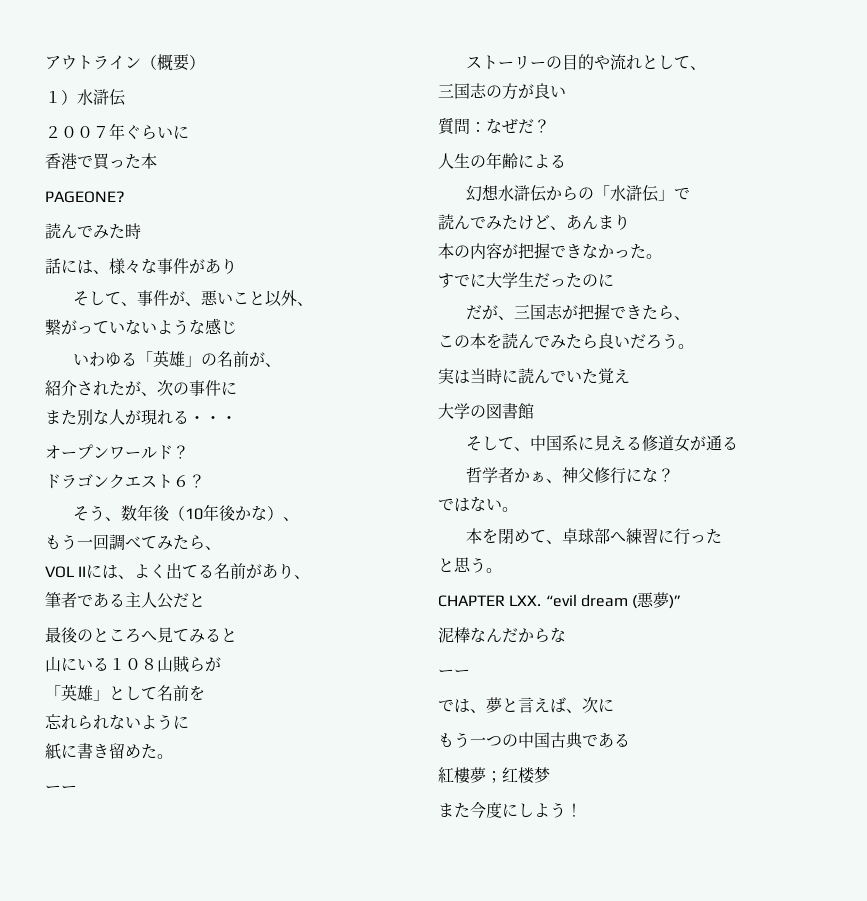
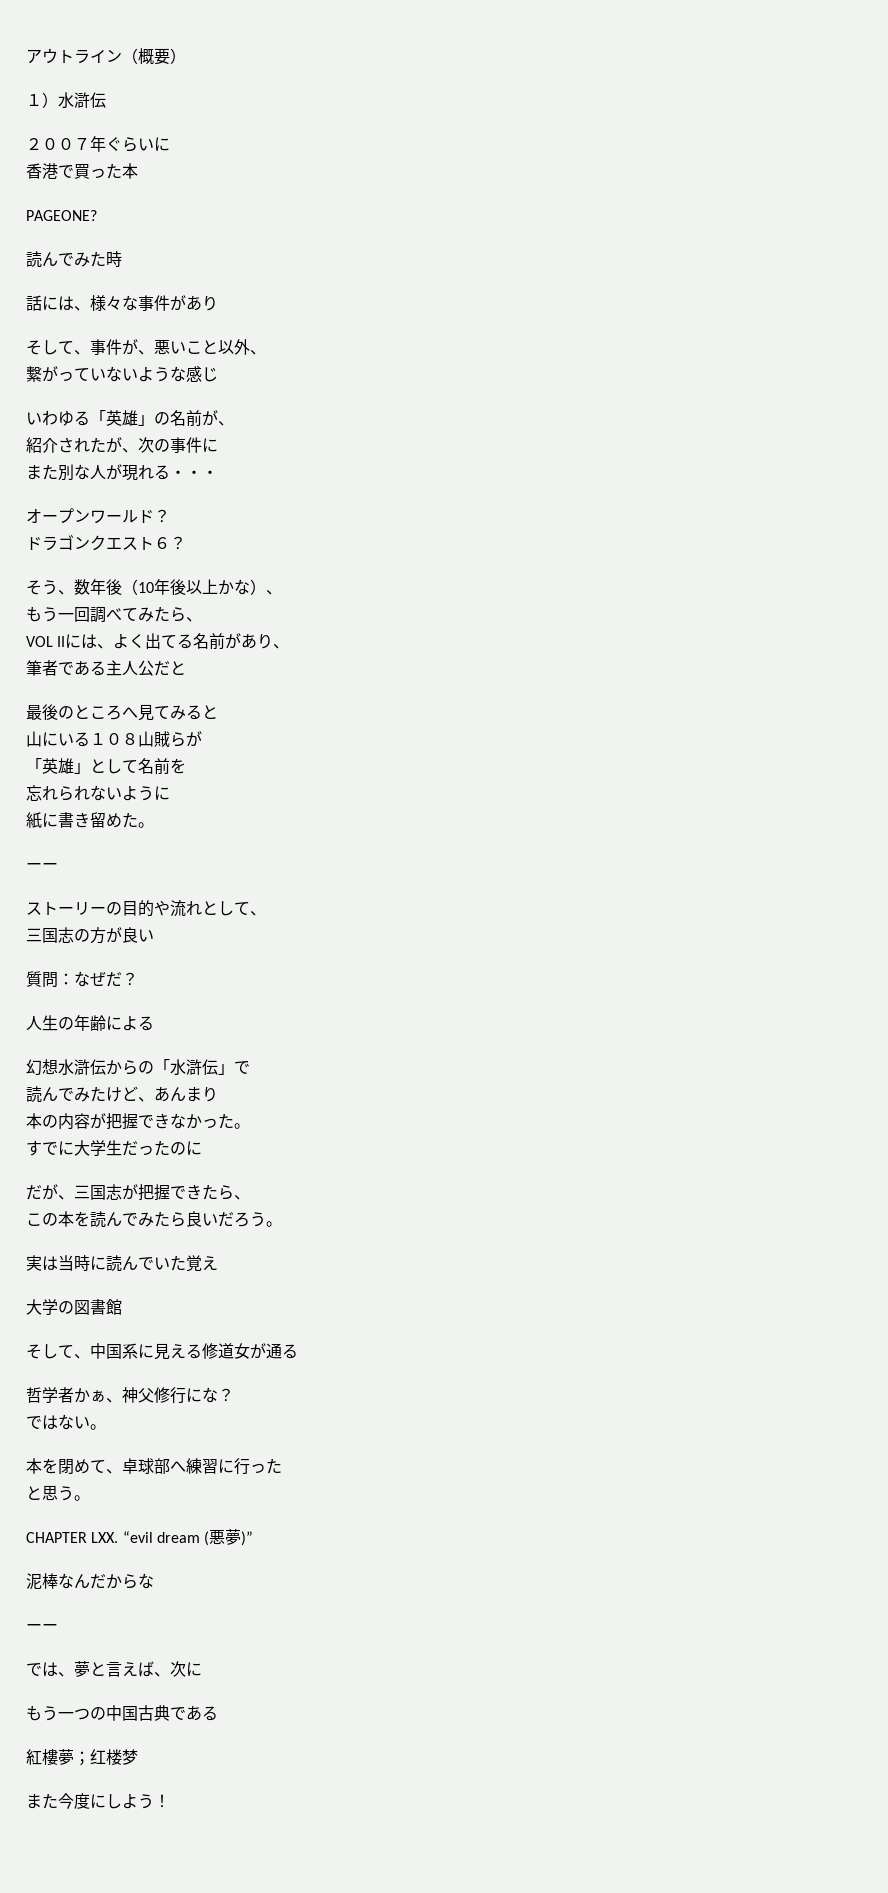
(237, 513) none -> [186,579,218,594] 以上

